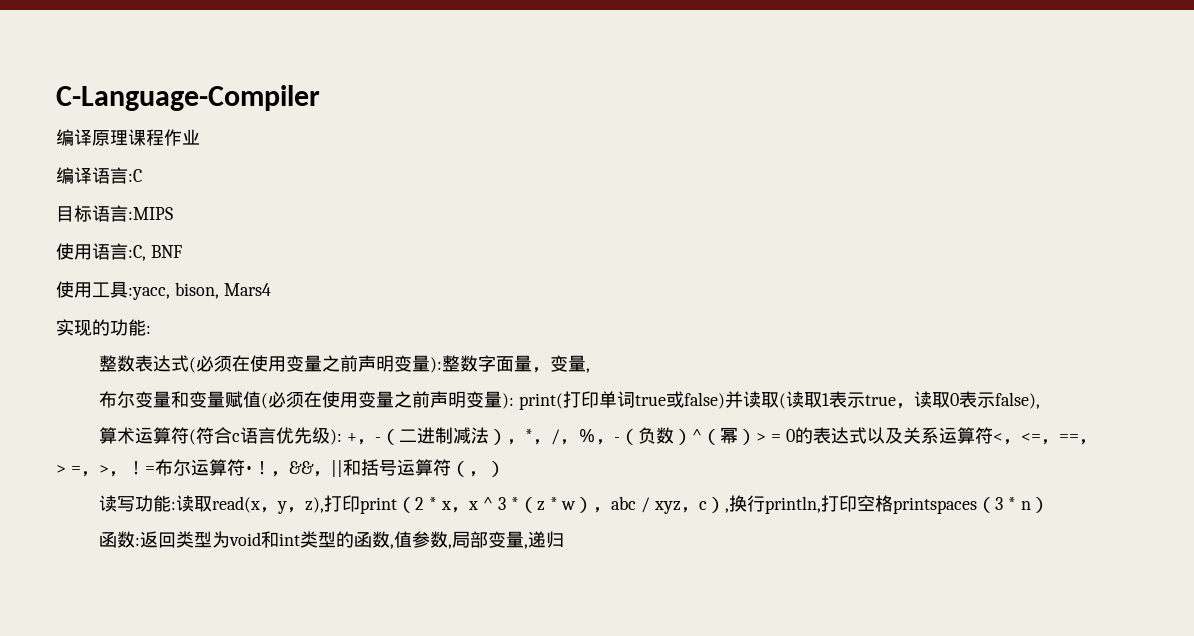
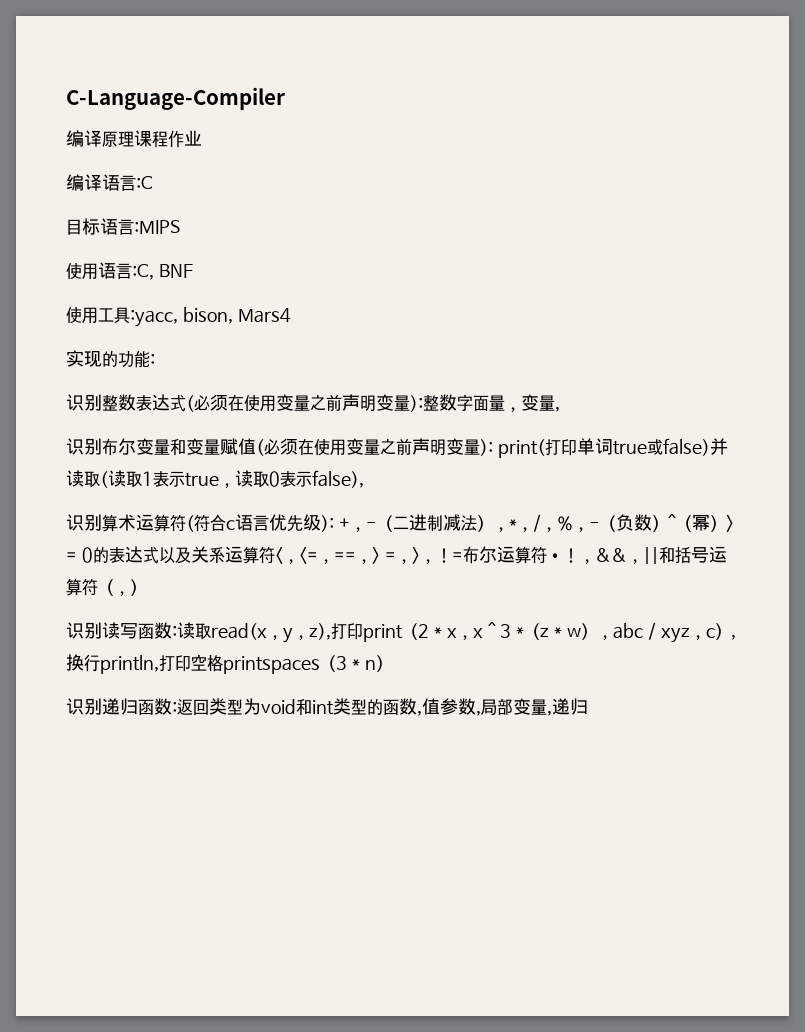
(151, 329) none -> [66,394,102,411] 识别
(591, 370) none -> [66,438,102,455] 识别
(1041, 400) none -> [66,514,102,531] 识别
[99,495,172,512] 读写功能 -> [66,622,172,640] 识别读写函数
(1049, 505) none -> [66,698,138,715] 识别递归

